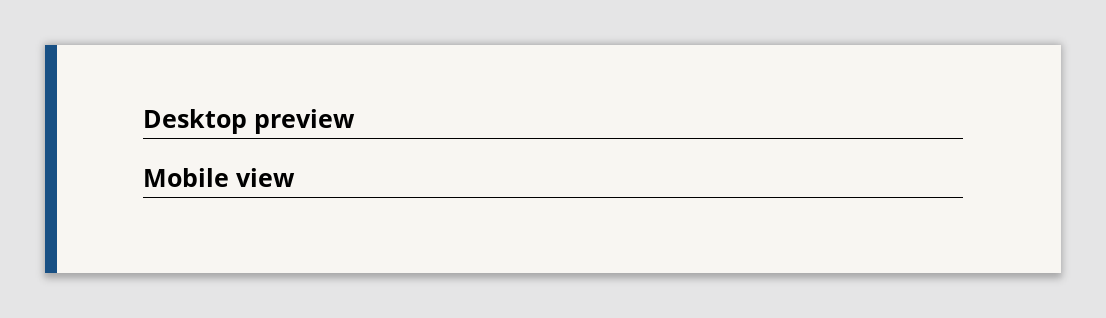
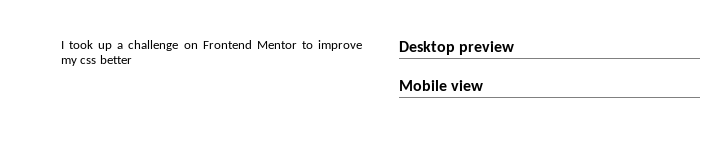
(143, 121) none -> [61,40,362,51] [61,55,132,66] I took up a challenge on Frontend Mentor to improve my css better //

